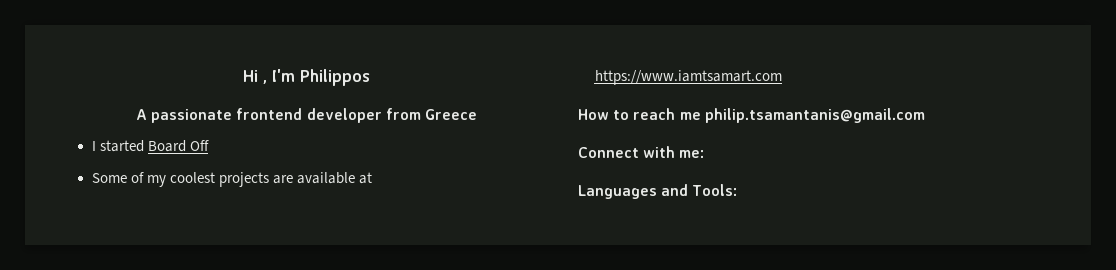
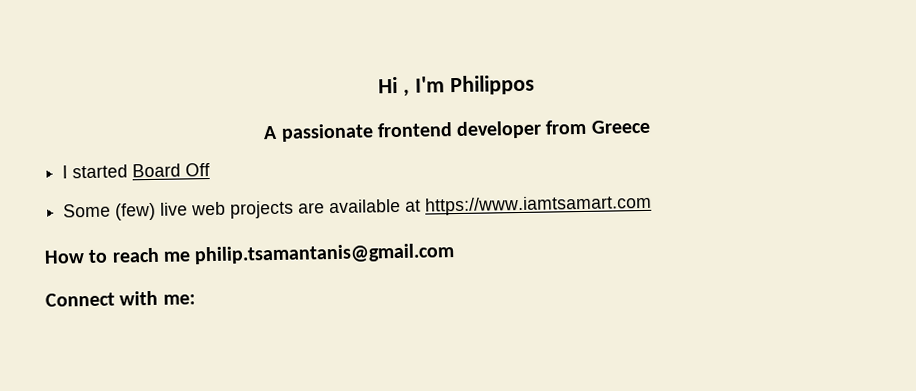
[130,172,215,187] of my coolest -> [115,201,227,221] (few) live web
[578,184,738,199] // Languages and Tools: -> (196, 299) none

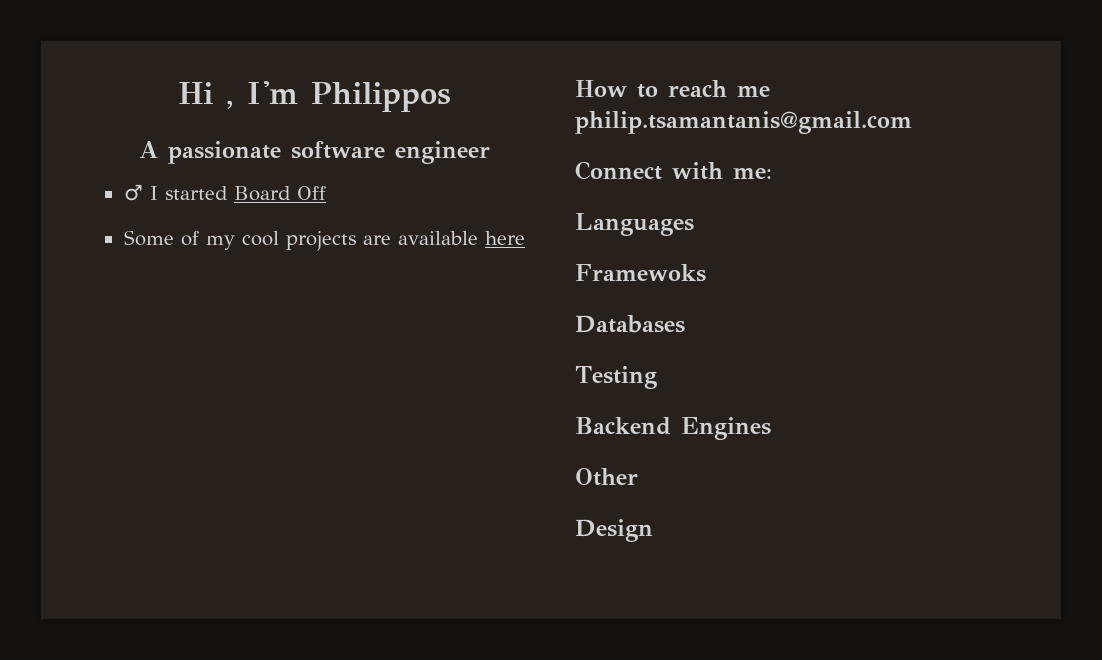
[376,119,651,140] frontend developer from Greece // -> [290,141,490,164] [123,184,143,201] software engineer // ♂
[115,201,227,221] (few) live web -> [180,231,279,250] of my cool
[405,194,653,216] at https://www.iamtsamart.com -> [484,231,525,245] here
(196, 299) none -> [575,213,694,236] [575,264,706,282] [575,315,685,333] [575,366,657,389] [575,417,771,440] [575,468,638,486] [575,519,653,542] // Languages // Framewoks // Databases // Testing // Backend Engines // Other // Design

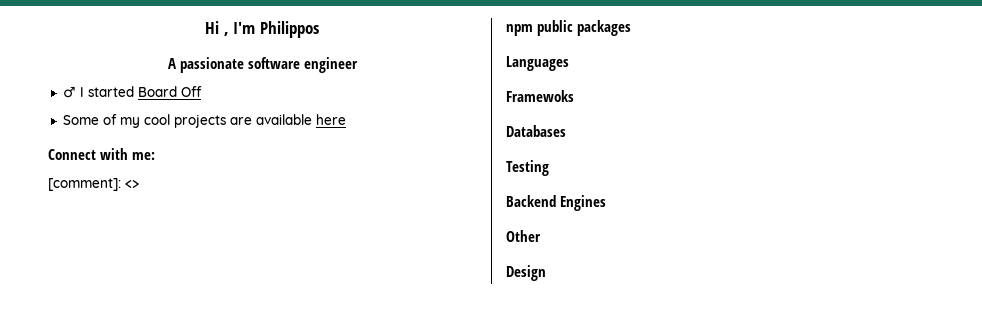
[575,80,770,98] [575,111,912,134] [575,161,772,180] How to reach me philip.tsamantanis@gmail.com // Connect with me: -> [48,148,155,160] [48,178,139,191] [506,20,631,36] Connect with me: // [comment]: <> // npm public packages

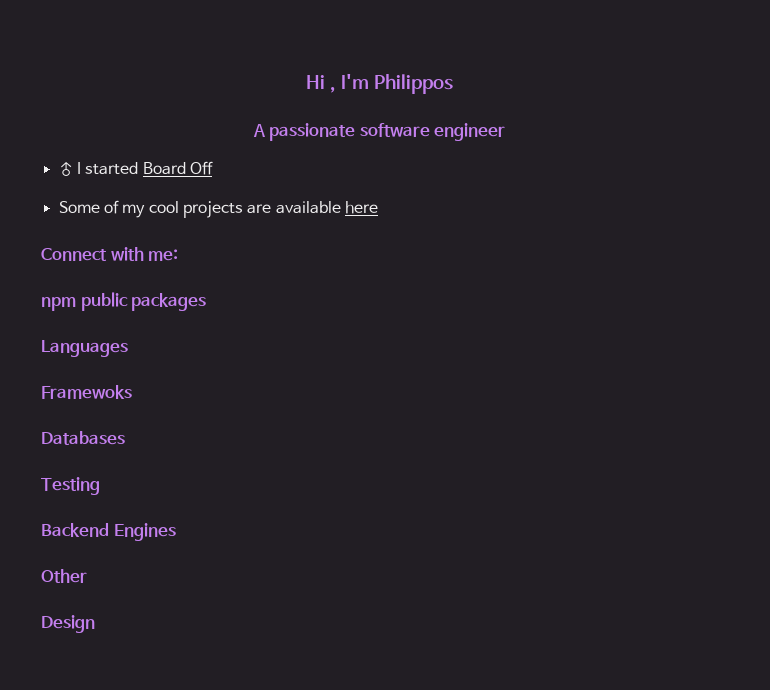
[48,178,139,191] // [comment]: <> -> (179, 255) none

